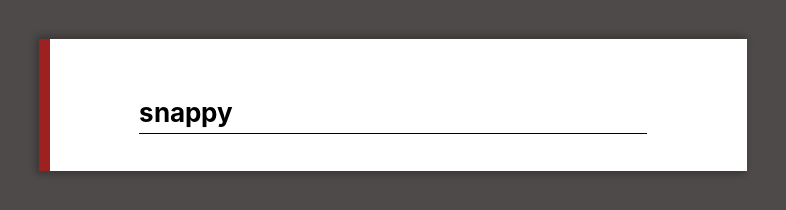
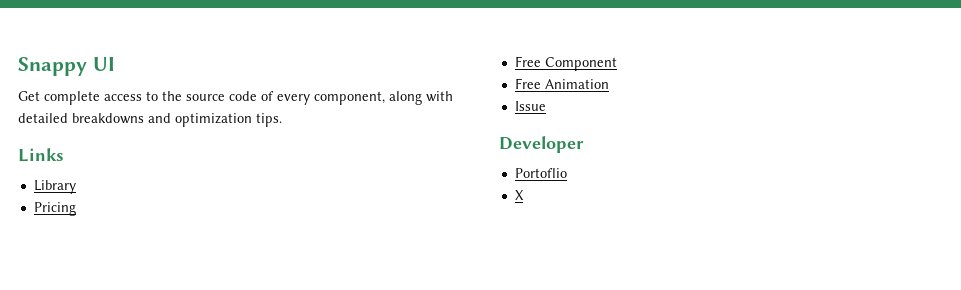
[139,107,233,128] snappy -> [18,57,115,76] [18,91,453,105] [18,113,282,127] [18,148,64,162] [33,180,76,194] [33,202,76,216] [514,56,617,71] [514,78,609,89] [514,101,546,111] [499,136,584,153] [514,168,567,178] [514,190,524,200] Snappy UI // Get complete access to the source code of every component, along with detailed breakdowns and optimization tips. // Links // Library // Pricing // Free Component // Free Animation // Issue // Developer // Portoflio // X

